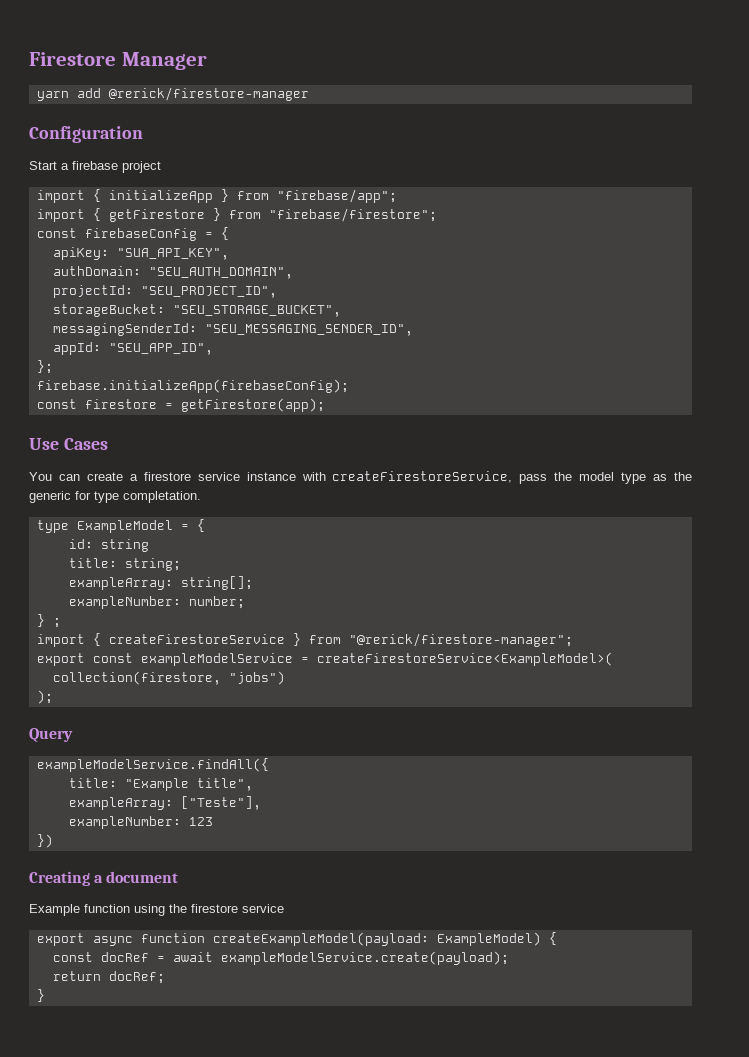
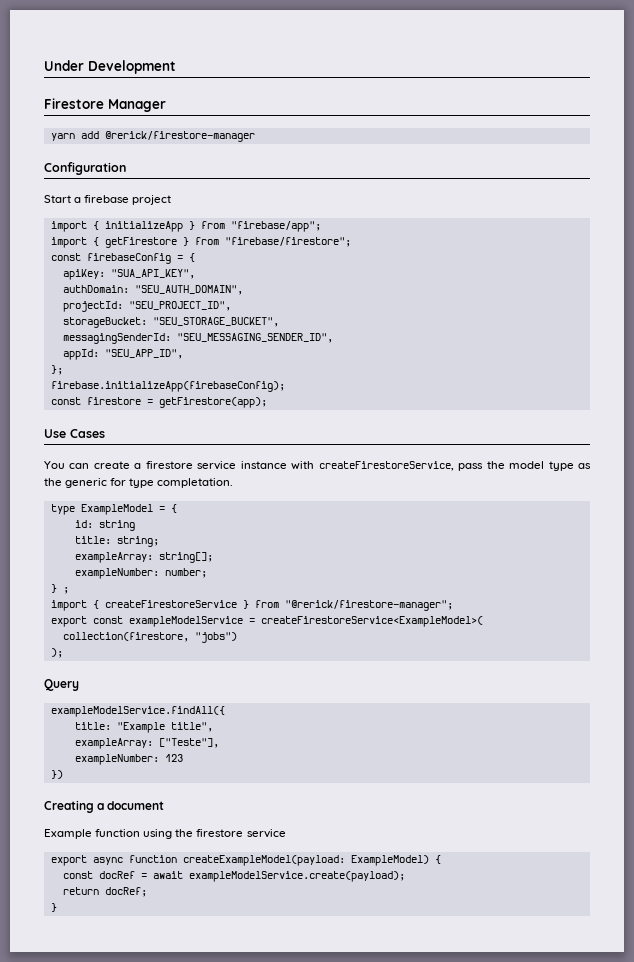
(29, 59) none -> [44,60,176,74] Under Development //

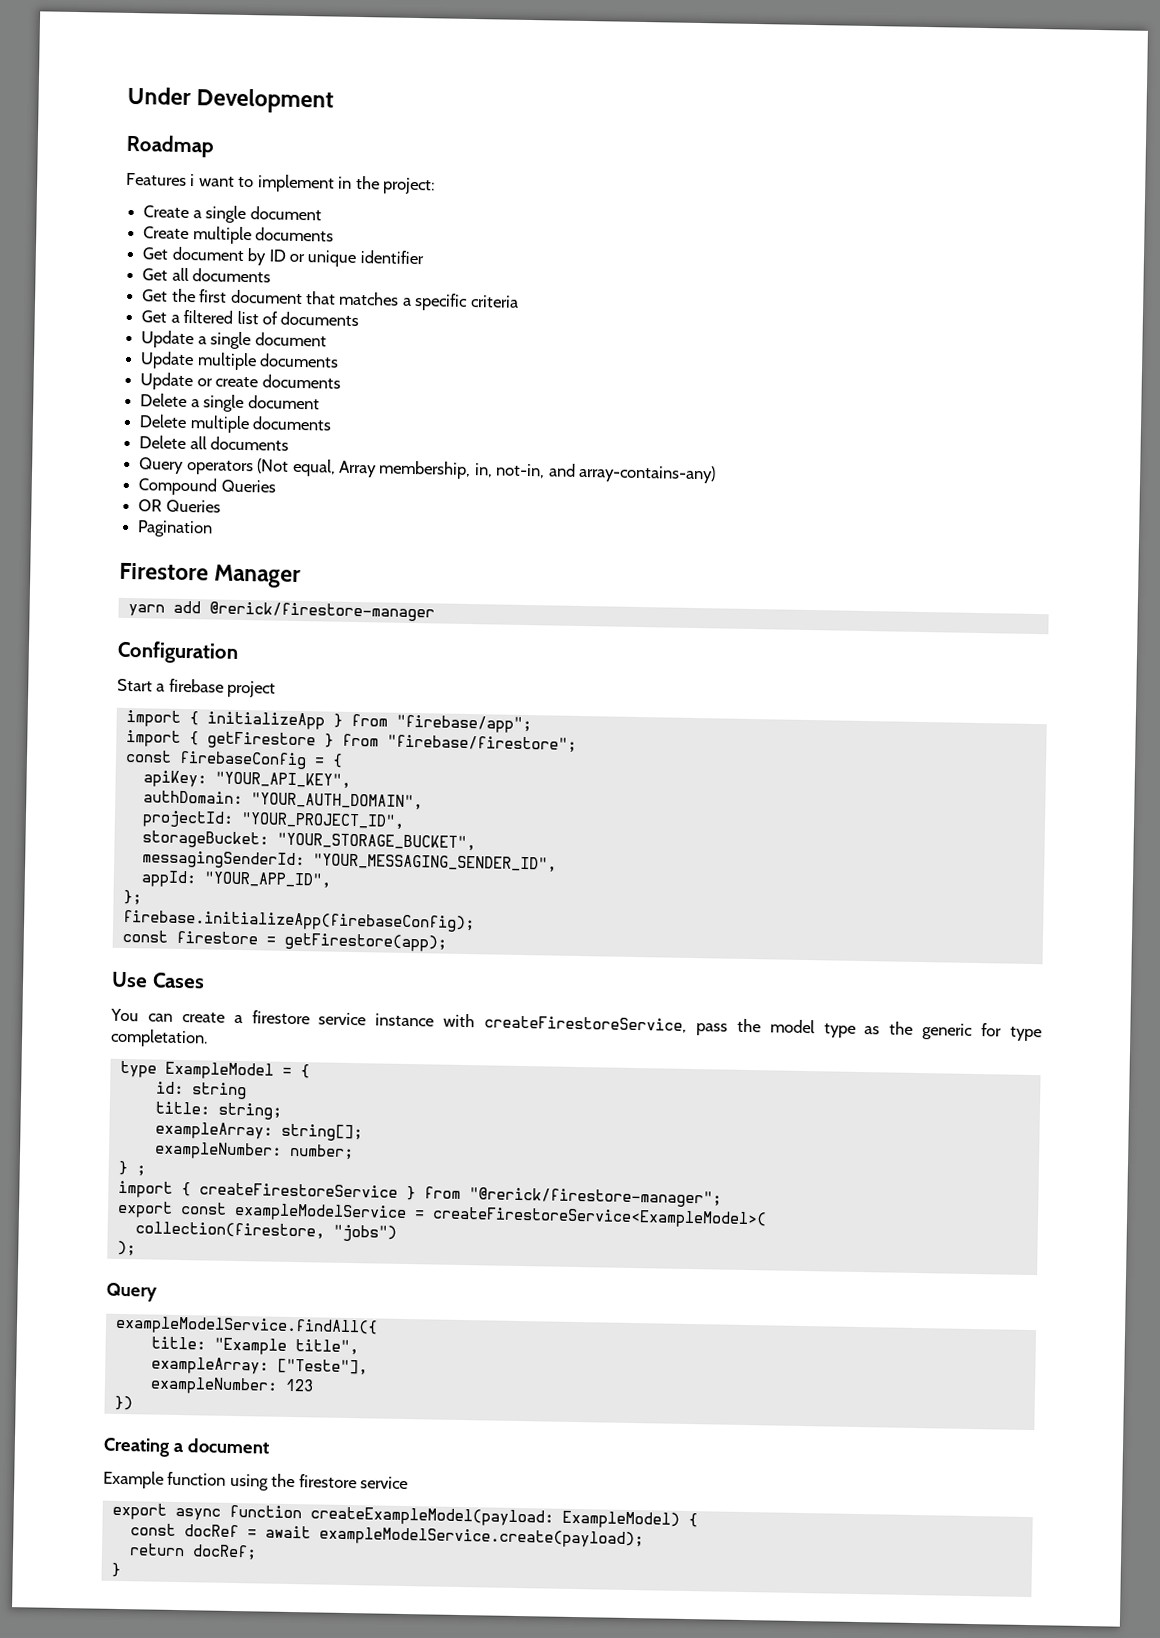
(176, 67) none -> [126,134,214,158] [126,172,436,195] [143,205,322,224] [143,226,335,245] [142,246,424,267] [142,267,272,283] [142,288,519,311] [141,309,360,327] [141,330,327,350] [140,351,340,371] [140,372,341,391] [140,393,320,413] [139,414,333,434] [139,435,290,451] [139,457,717,484] [138,477,276,496] [138,499,221,513] [137,520,214,538] // Roadmap // Features i want to implement in the project: // Create a single document // Create multiple documents // Get document by ID or unique identifier // Get all documents // Get the first document that matches a specific criteria // Get a filtered list of documents // Update a single document // Update multiple documents // Update or create documents // Delete a single document // Delete multiple documents // Delete all documents // Query operators (Not equal, Array membership, in, not-in, and array-contains-any) // Compound Queries // OR Queries // Pagination
[110,269,195,279] "SUA_API_KEY", -> [214,771,351,789] "YOUR_API_KEY",
[134,285,243,295] "SEU_AUTH_DOMAIN", -> [250,792,423,811] "YOUR_AUTH_DOMAIN",
[128,301,231,311] "SEU_PROJECT_ID", -> [240,812,405,830] "YOUR_PROJECT_ID",
[152,317,279,327] "SEU_STORAGE_BUCKET", -> [276,832,476,852] "YOUR_STORAGE_BUCKET",
[176,333,333,343] "SEU_MESSAGING_SENDER_ID", -> [312,853,557,873] "YOUR_MESSAGING_SENDER_ID",
[104,349,183,359] "SEU_APP_ID", -> [203,871,331,889] "YOUR_APP_ID",

